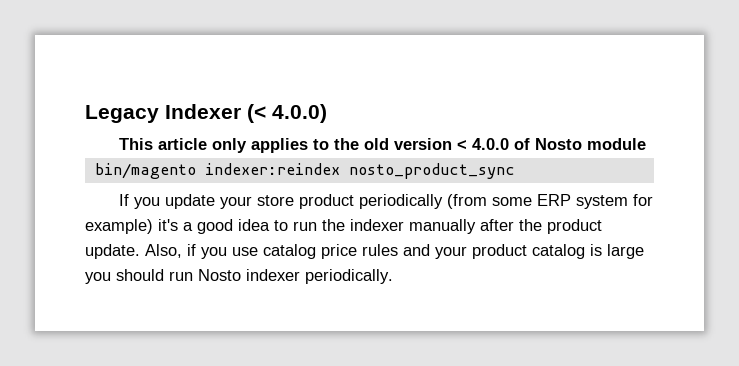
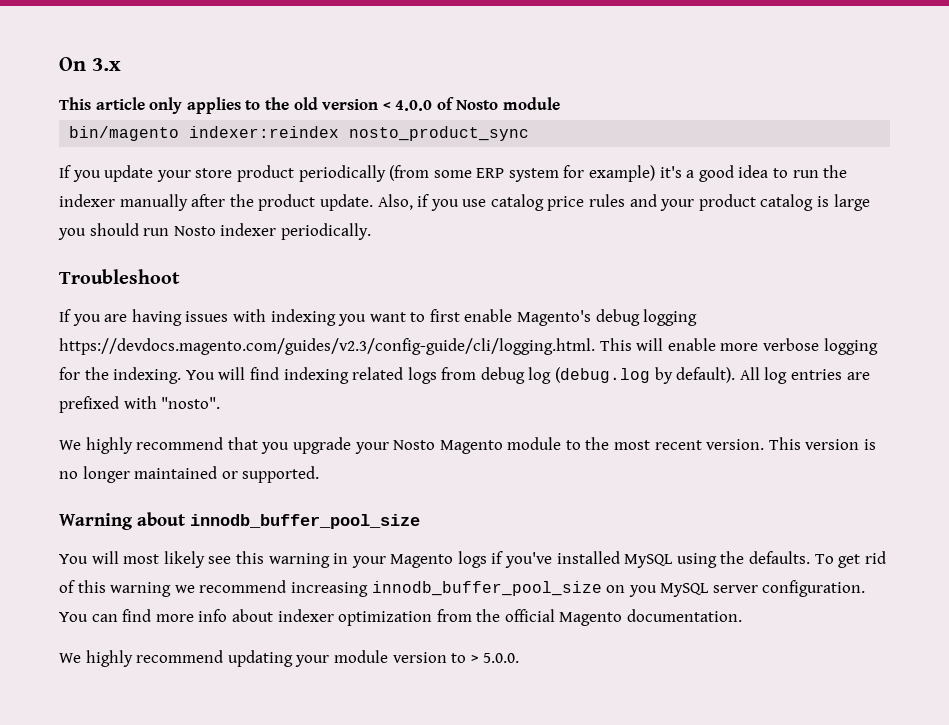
[85,104,327,123] Legacy Indexer (< 4.0.0) -> [59,57,121,71] On 3.x
(393, 276) none -> [59,269,180,284] [59,309,698,326] [59,338,878,355] [59,367,870,384] [59,396,221,413] [59,437,877,454] [59,466,320,483] [59,512,420,530] [59,551,886,568] [59,580,866,597] [59,609,743,626] [59,650,520,667] // Troubleshoot // If you are having issues with indexing you want to first enable Magento's debug logging https://devdocs.magento.com/guides/v2.3/config-guide/cli/logging.html. This will enable more verbose logging for the indexing. You will find indexing related logs from debug log (debug.log by default). All log entries are prefixed with "nosto". // We highly recommend that you upgrade your Nosto Magento module to the most recent version. This version is no longer maintained or supported. // Warning about innodb_buffer_pool_size // You will most likely see this warning in your Magento logs if you've installed MySQL using the defaults. To get rid of this warning we recommend increasing innodb_buffer_pool_size on you MySQL server configuration. You can find more info about indexer optimization from the official Magento documentation. // We highly recommend updating your module version to > 5.0.0.

